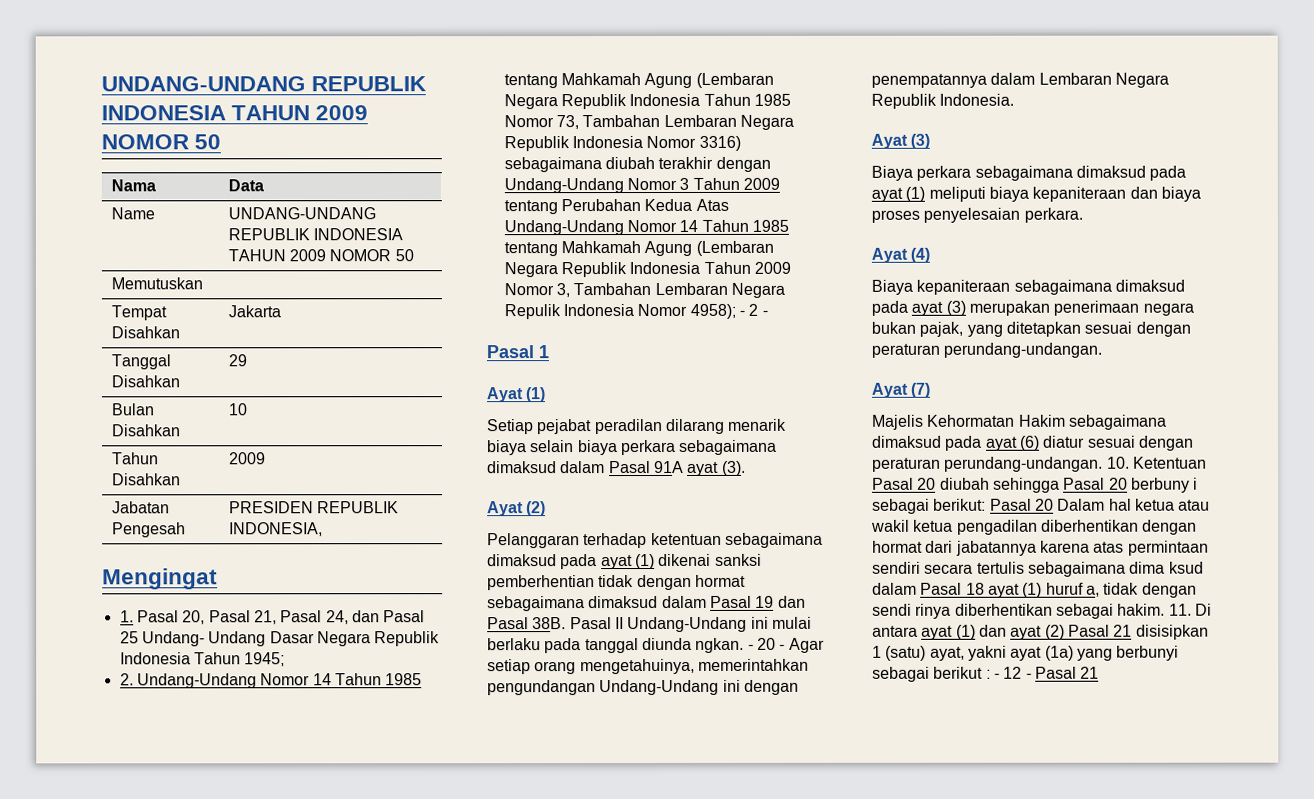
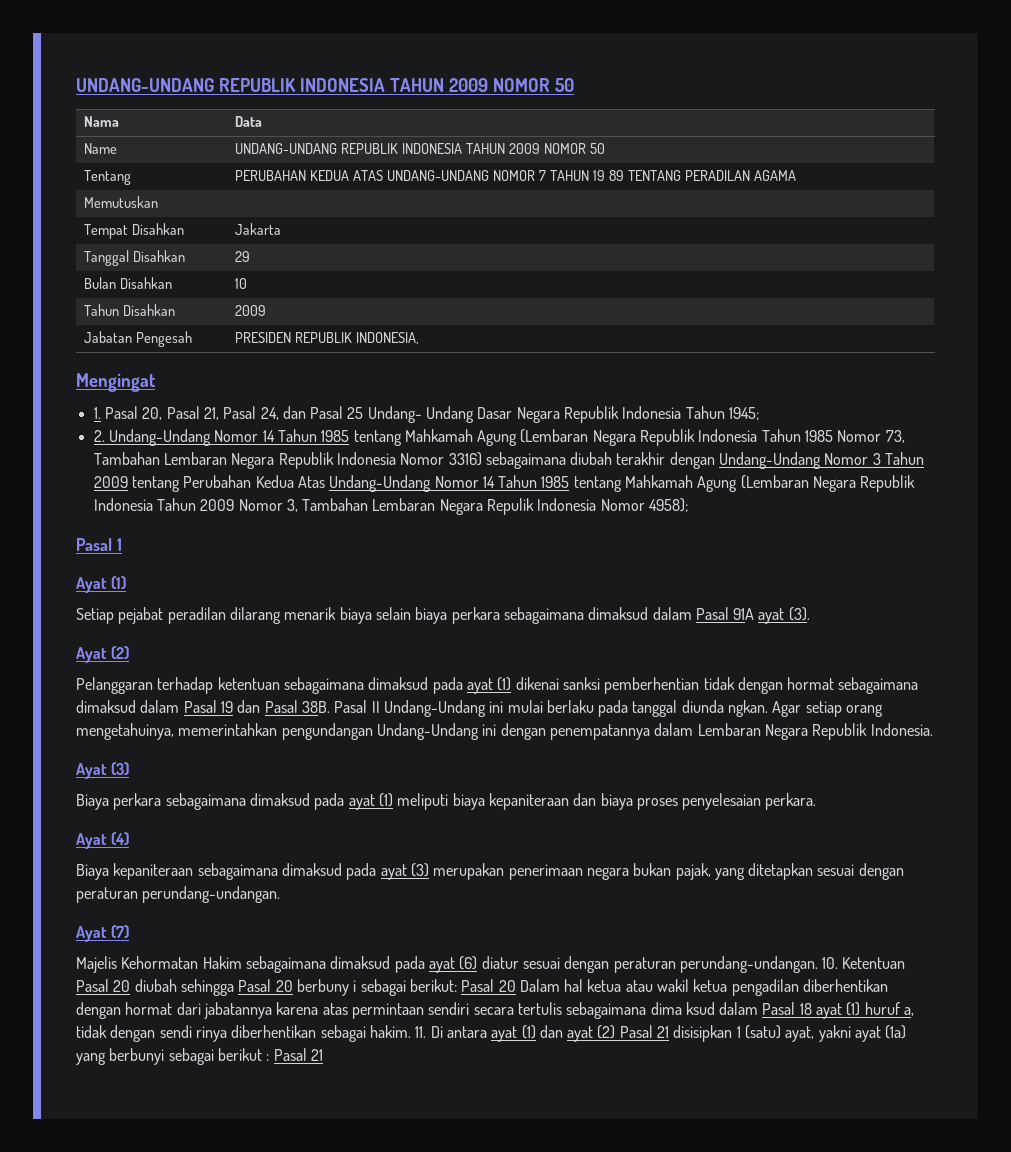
(414, 255) none -> [84,170,132,185] [235,170,796,181] // Tentang | PERUBAHAN KEDUA ATAS UNDANG-UNDANG NOMOR 7 TAHUN 19 89 TENTANG PERADILAN AGAMA
[738,303,768,316] - 2 - -> (689, 505) none
[747,637,786,650] - 20 - -> (769, 708) none
[993,666,1032,679] - 12 - -> (270, 1057) none

